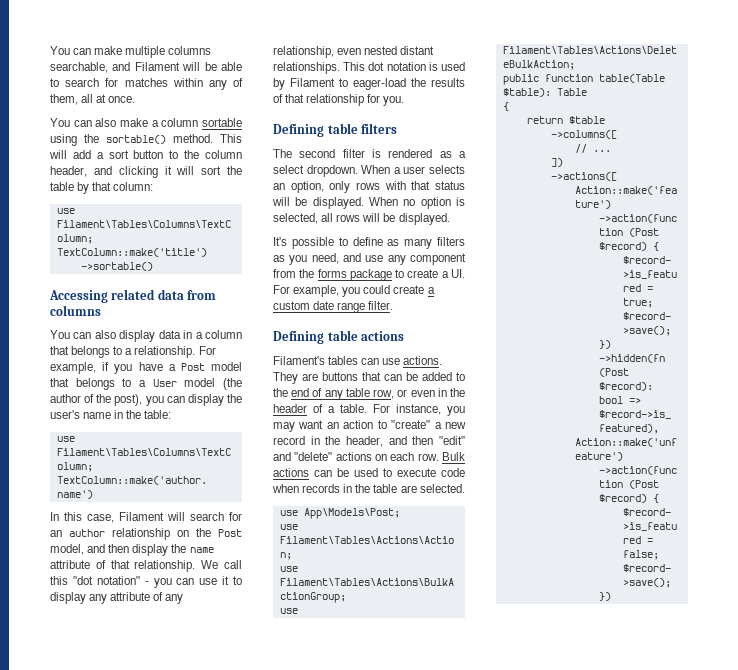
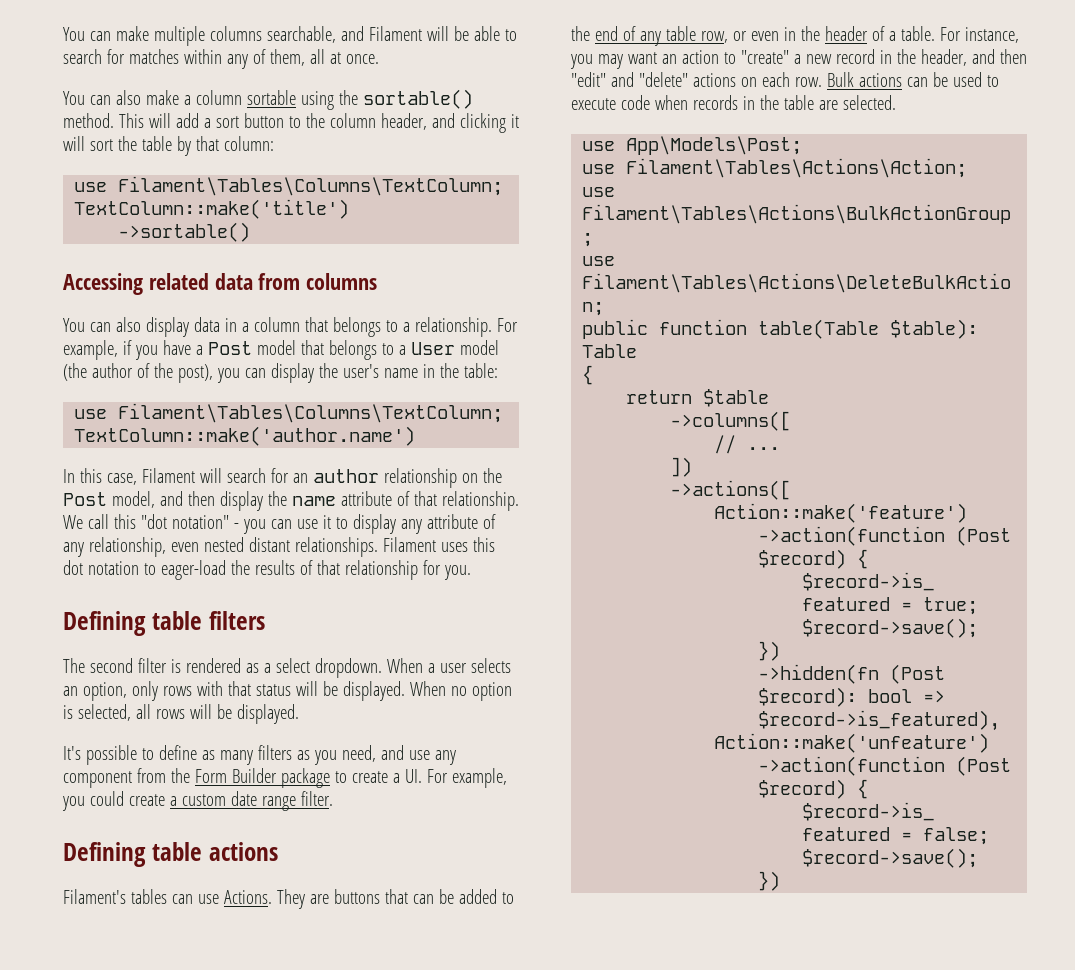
[343,62,465,71] [273,78,335,90] This dot notation is used by Filament -> [382,537,495,552] [63,560,139,575] Filament uses this dot notation
[317,269,347,278] forms -> [194,768,277,783] Form Builder
[403,356,443,365] actions. -> [223,890,272,904] Actions.

